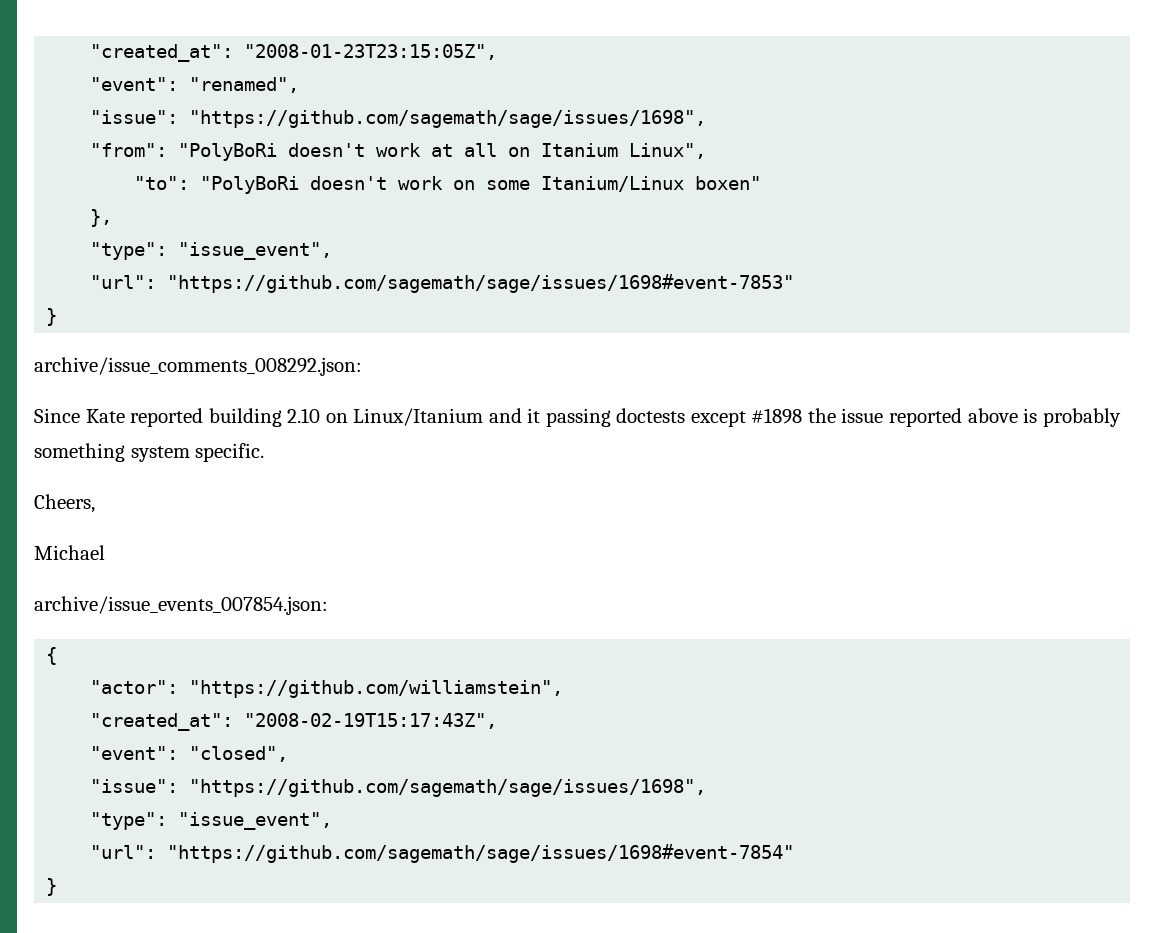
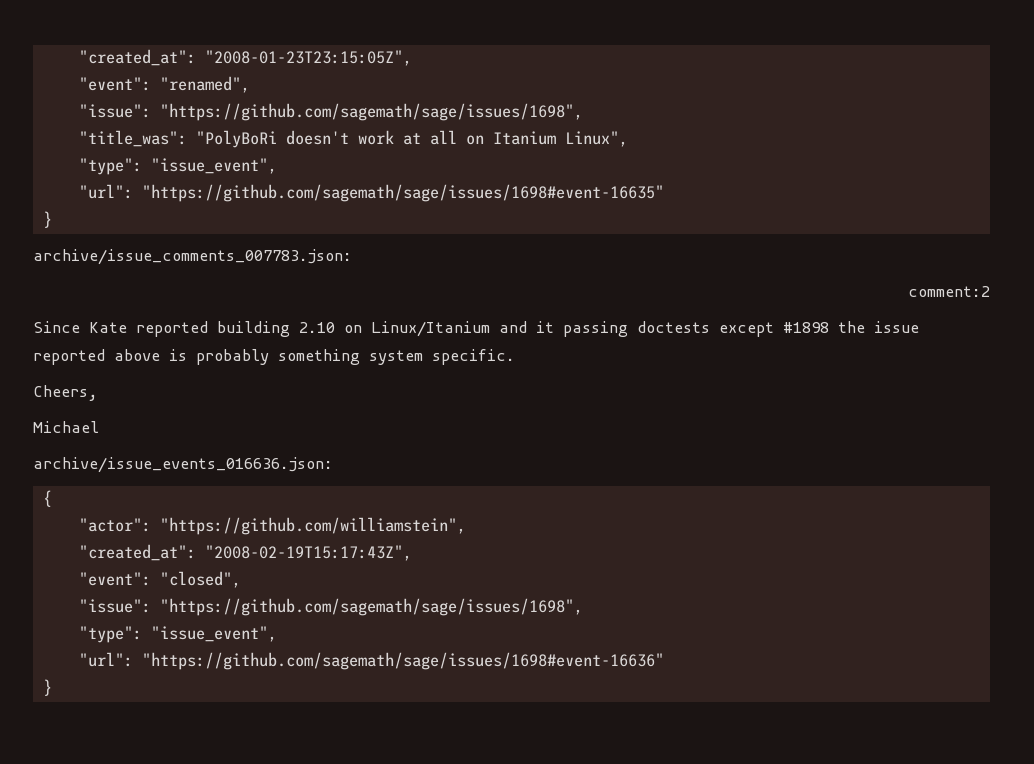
[90,143,168,157] "from": -> [78,130,187,147] "title_was":
[134,176,762,194] [90,209,113,227] [90,242,333,260] [90,274,795,293] // "to": "PolyBoRi doesn't work on some Itanium/Linux boxen" // }, // "type": "issue_event", // "url": "https://github.com/sagemath/sage/issues/1698#event-7853" -> [78,158,277,175] [78,184,664,202] // "type": "issue_event", // "url": "https://github.com/sagemath/sage/issues/1698#event-16635"
[34,357,362,376] archive/issue_comments_008292.json: -> [33,249,352,265] [908,286,990,297] archive/issue_comments_007783.json: // comment:2
[34,596,328,615] archive/issue_events_007854.json: -> [33,457,333,473] archive/issue_events_016636.json:
[167,844,795,863] "https://github.com/sagemath/sage/issues/1698#event-7854" -> [141,652,664,670] "https://github.com/sagemath/sage/issues/1698#event-16636"

